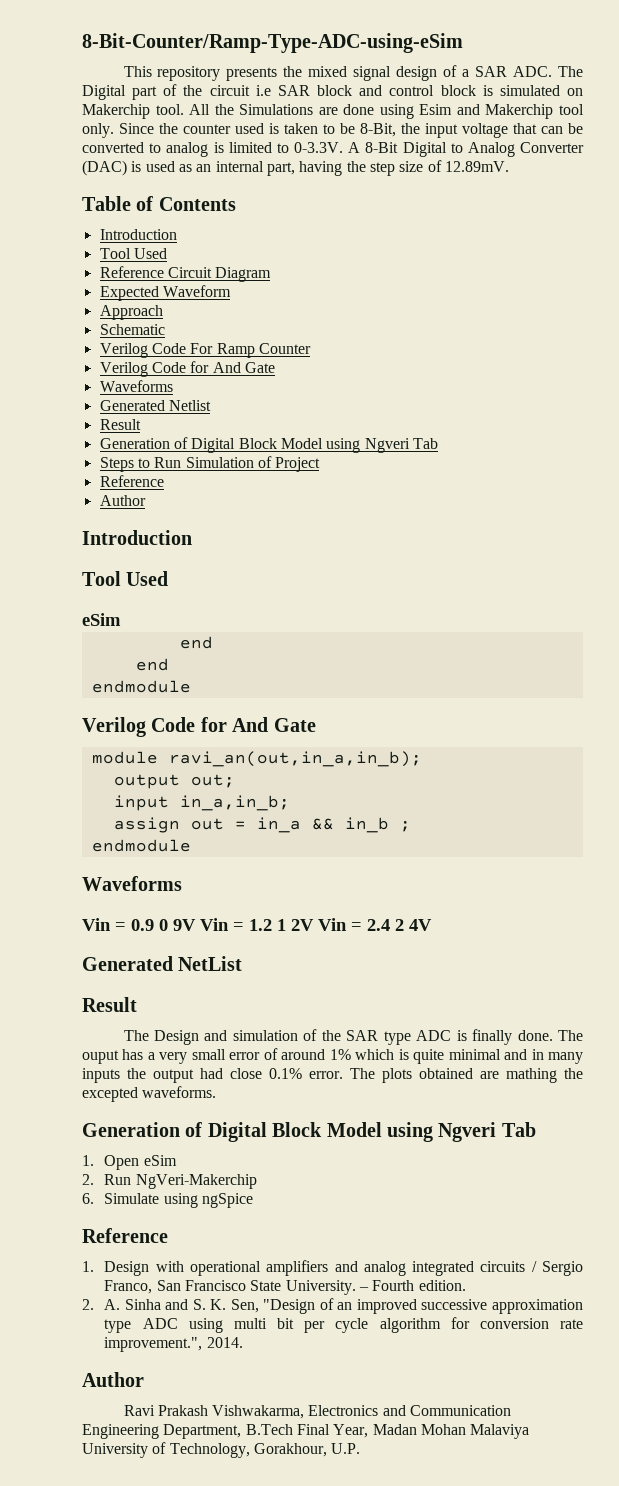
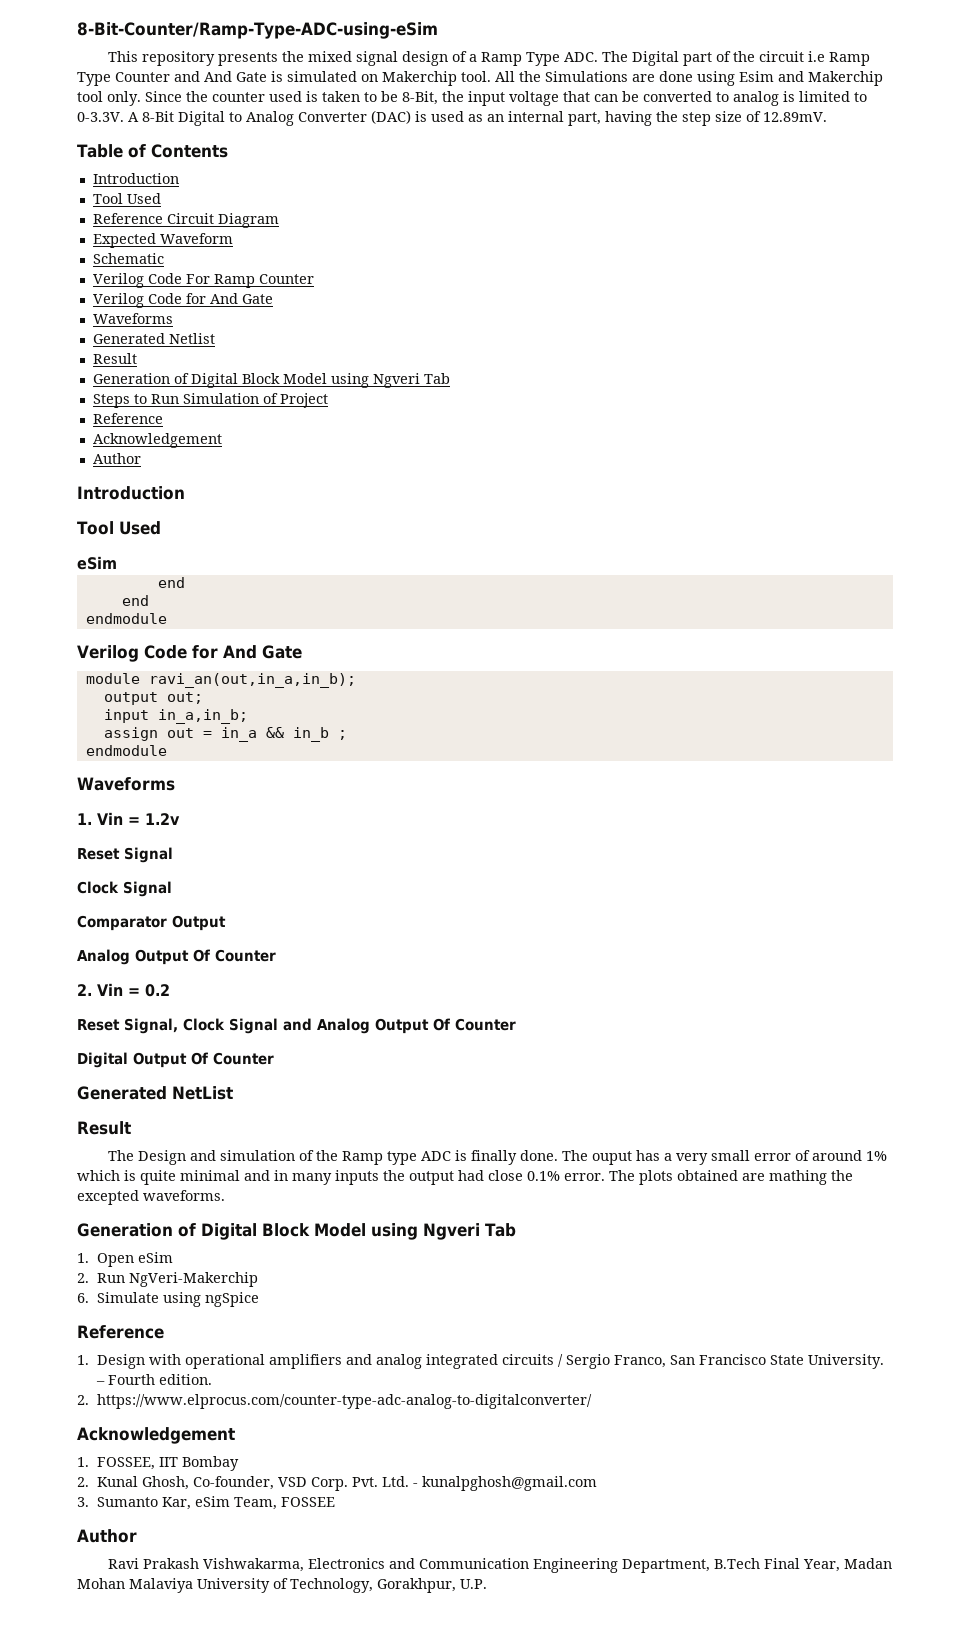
[475,66,508,77] SAR -> [480,52,560,66] Ramp Type
[277,85,476,96] SAR block and control block -> [828,52,870,66] [77,71,267,86] Ramp Type Counter and And Gate
[99,305,163,320] // Approach -> (233, 238) none
(164, 481) none -> [92,433,222,448] // Acknowledgement
[82,918,432,931] Vin = 0.9 0 9V Vin = 1.2 1 2V Vin = 2.4 2 4V -> [77,812,180,825] [77,847,173,863] [77,881,172,897] [77,915,226,931] [77,949,276,965] [77,983,170,997] [77,1018,516,1034] [77,1052,274,1068] 1. Vin = 1.2v // Reset Signal // Clock Signal // Comparator Output // Analog Output Of Counter // 2. Vin = 0.2 // Reset Signal, Clock Signal and Analog Output Of Counter // Digital Output Of Counter
[346,1030,379,1041] SAR -> [341,1151,383,1165] Ramp
[104,1298,583,1314] [104,1317,583,1333] [104,1337,243,1352] A. Sinha and S. K. Sen, "Design of an improved successive approximation type ADC using multi bit per cycle algorithm for conversion rate improvement.", 2014. -> [97,1394,593,1409] [77,1427,235,1444] [77,1456,240,1471] [77,1476,598,1491] [77,1496,336,1510] https://www.elprocus.com/counter-type-adc-analog-to-digitalconverter/ // Acknowledgement // 1. FOSSEE, IIT Bombay // 2. Kunal Ghosh, Co-founder, VSD Corp. Pvt. Ltd. - kunalpghosh@gmail.com // 3. Sumanto Kar, eSim Team, FOSSEE
[253,1443,327,1457] Gorakhour, -> [377,1578,456,1593] Gorakhpur,

